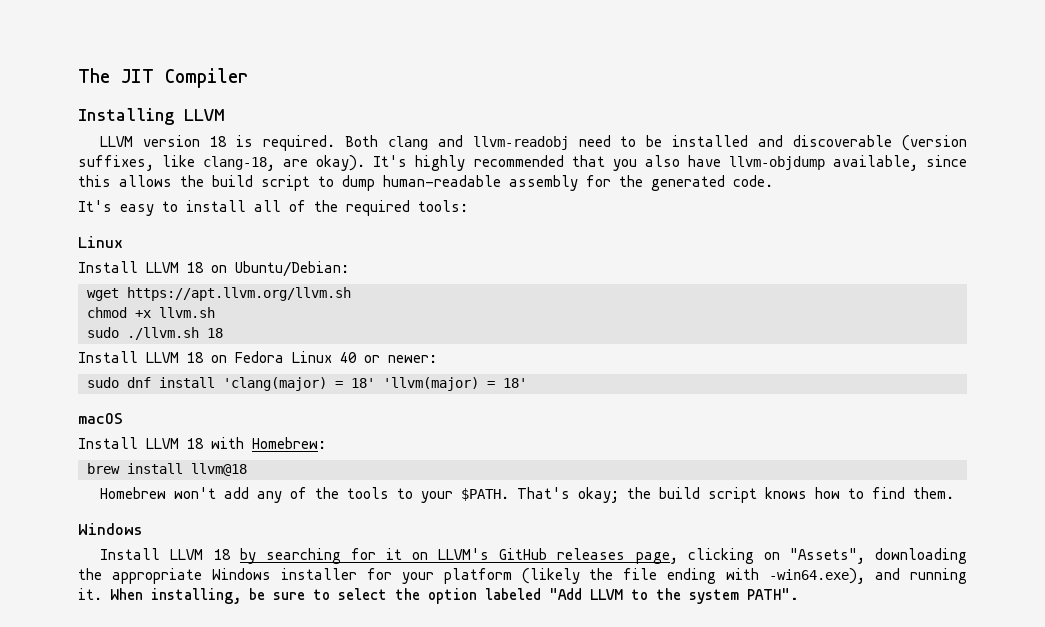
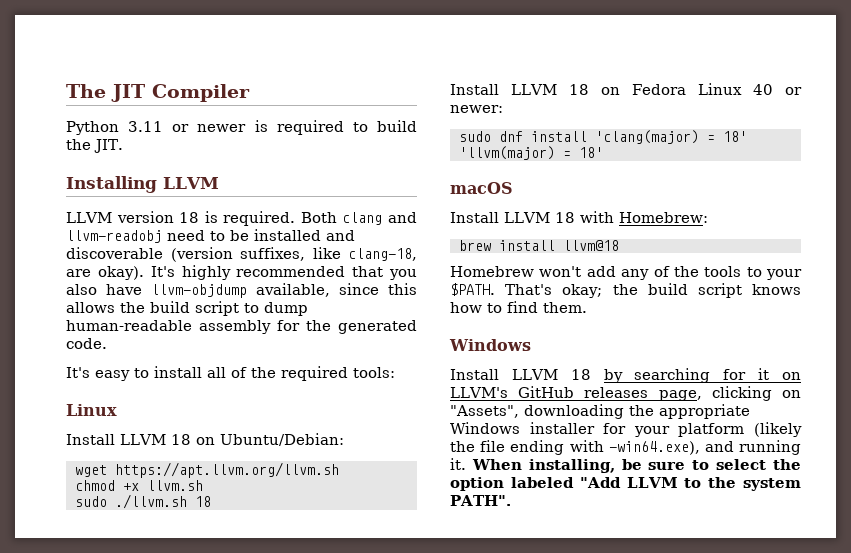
(248, 78) none -> [66,120,417,135] [66,139,123,153] // Python 3.11 or newer is required to build the JIT.

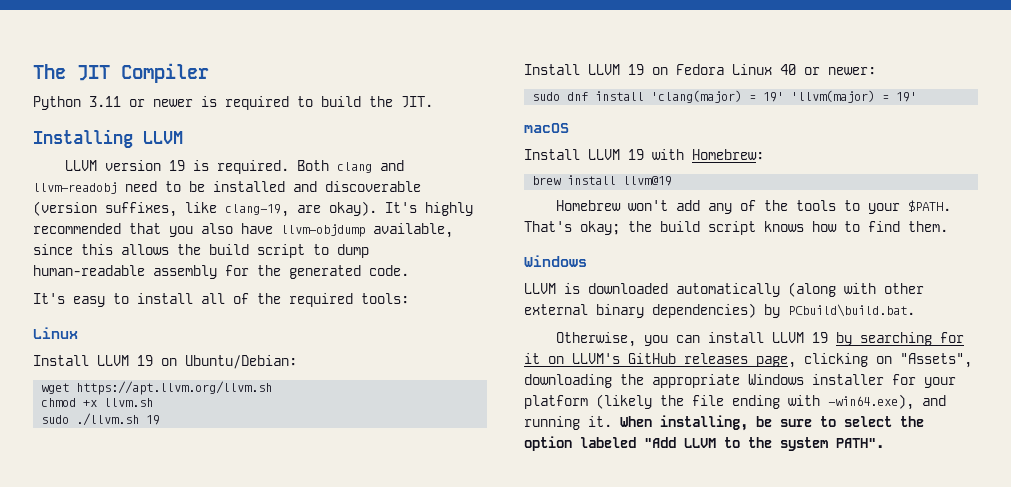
[179,212,200,223] 18 -> [169,160,186,171] 19
[348,248,417,261] clang-18, -> [225,204,289,217] clang-19,
[170,434,191,445] 18 -> [137,355,153,366] 19
[194,496,211,507] [450,84,589,95] 18 // Install LLVM 18 -> [146,415,161,425] [524,64,644,75] 19 // Install LLVM 19
[722,131,747,142] 18' -> [763,92,785,102] 19'
[578,147,603,158] 18' -> [896,92,918,102] 19'
[554,212,575,223] 18 -> [628,149,644,160] 19
[562,240,619,251] llvm@18 -> [623,176,673,186] llvm@19
[450,369,591,380] Install LLVM 18 -> [524,282,924,297] [524,303,915,318] [556,332,829,347] LLVM is downloaded automatically (along with other external binary dependencies) by PCbuild\build.bat. // Otherwise, you can install LLVM 19

